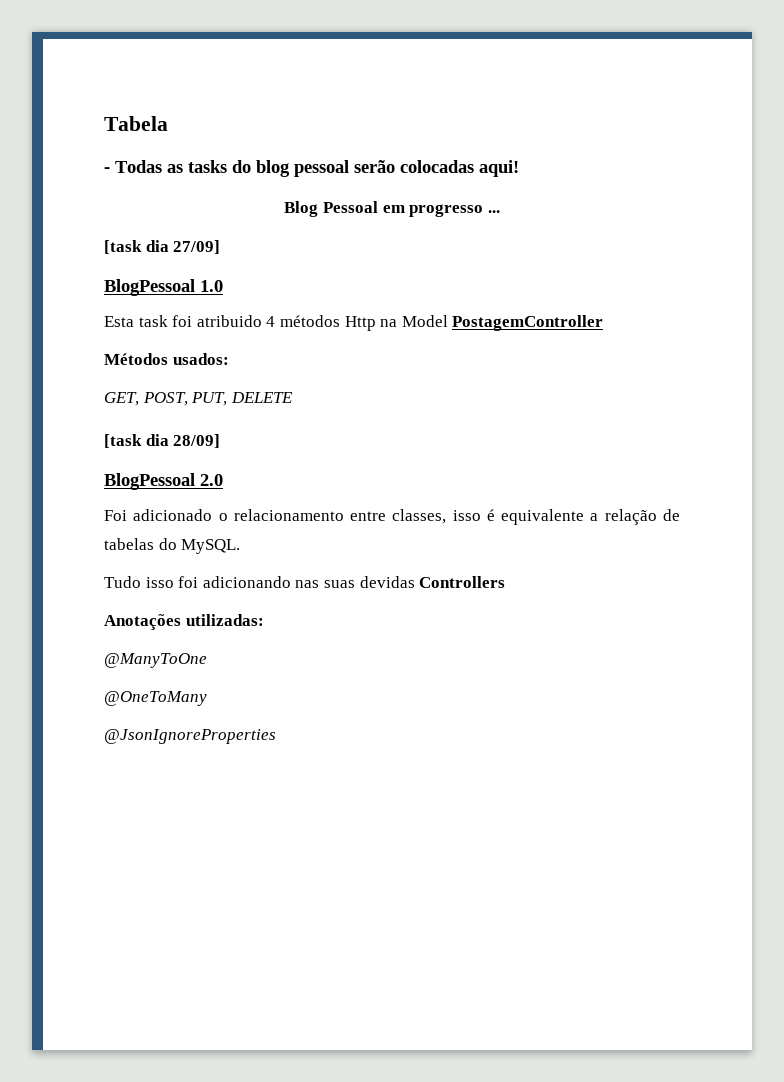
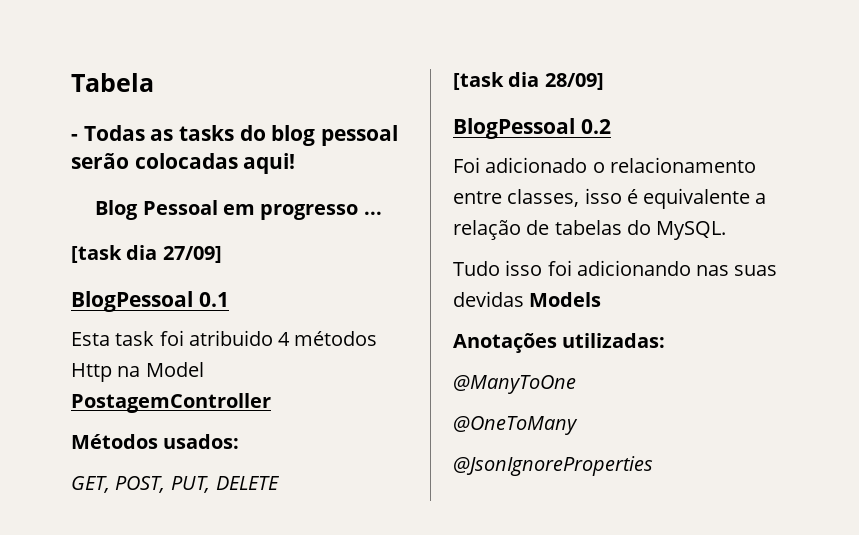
[200,280,223,292] 1.0 -> [198,292,229,307] 0.1
[200,474,223,486] 2.0 -> [580,119,611,134] 0.2
[419,576,506,588] Controllers -> [529,292,602,307] Models

